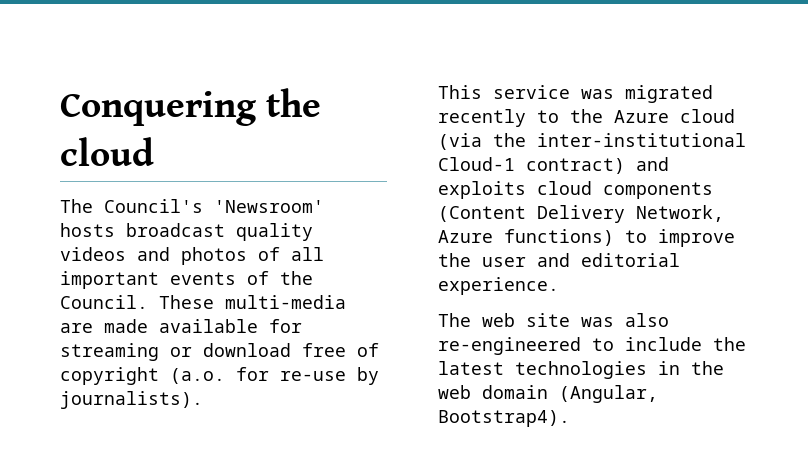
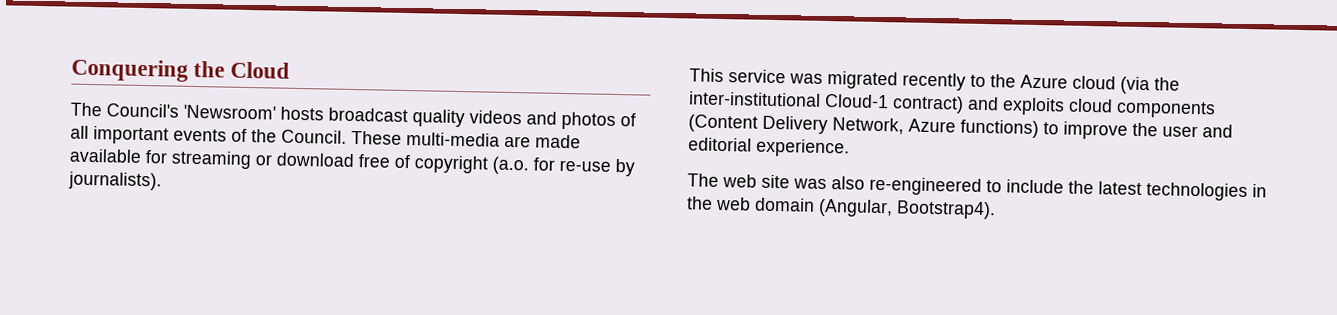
[60,137,154,166] cloud -> [230,61,291,79] Cloud

